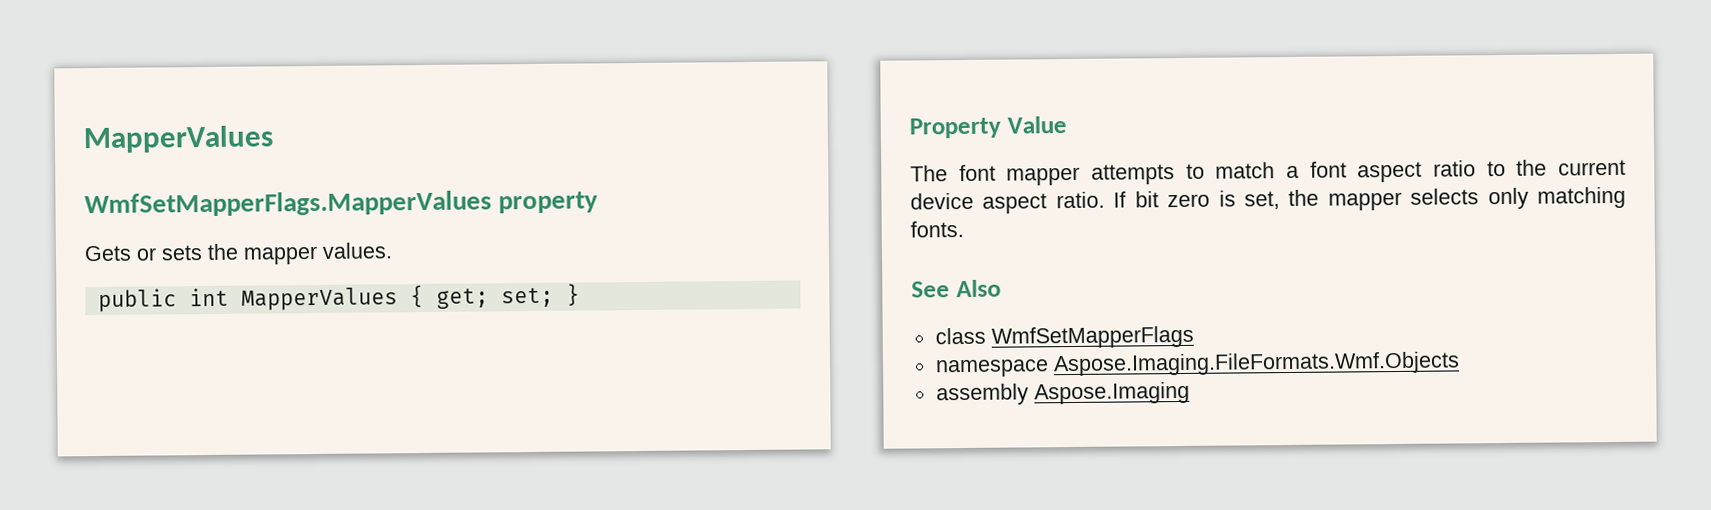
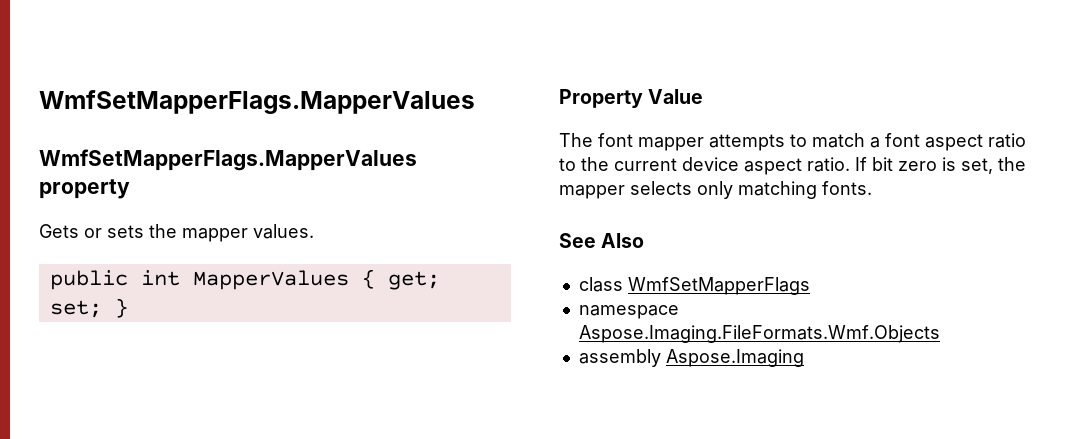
[83,125,274,154] MapperValues -> [39,90,475,114] WmfSetMapperFlags.MapperValues

